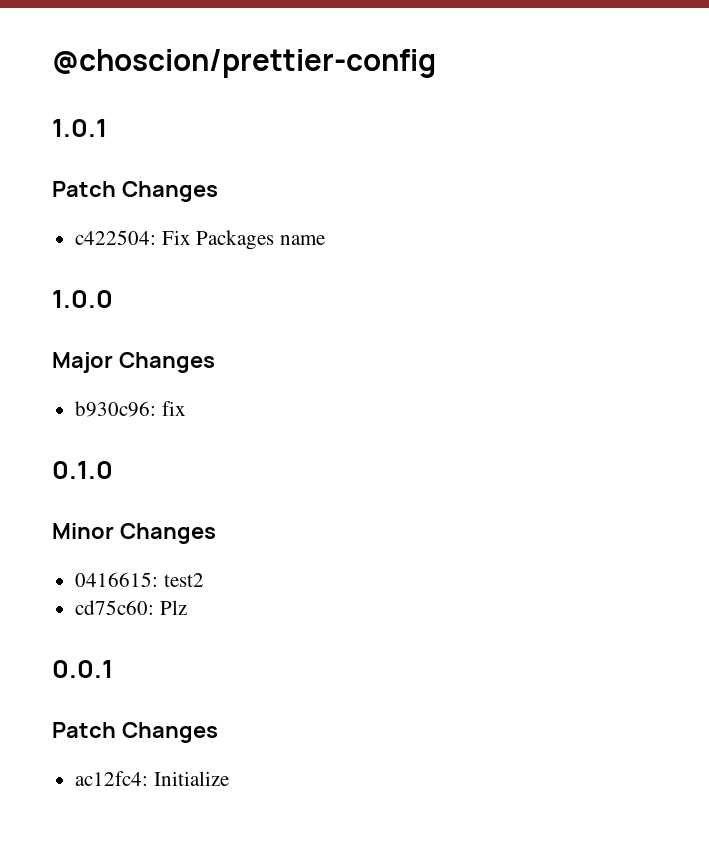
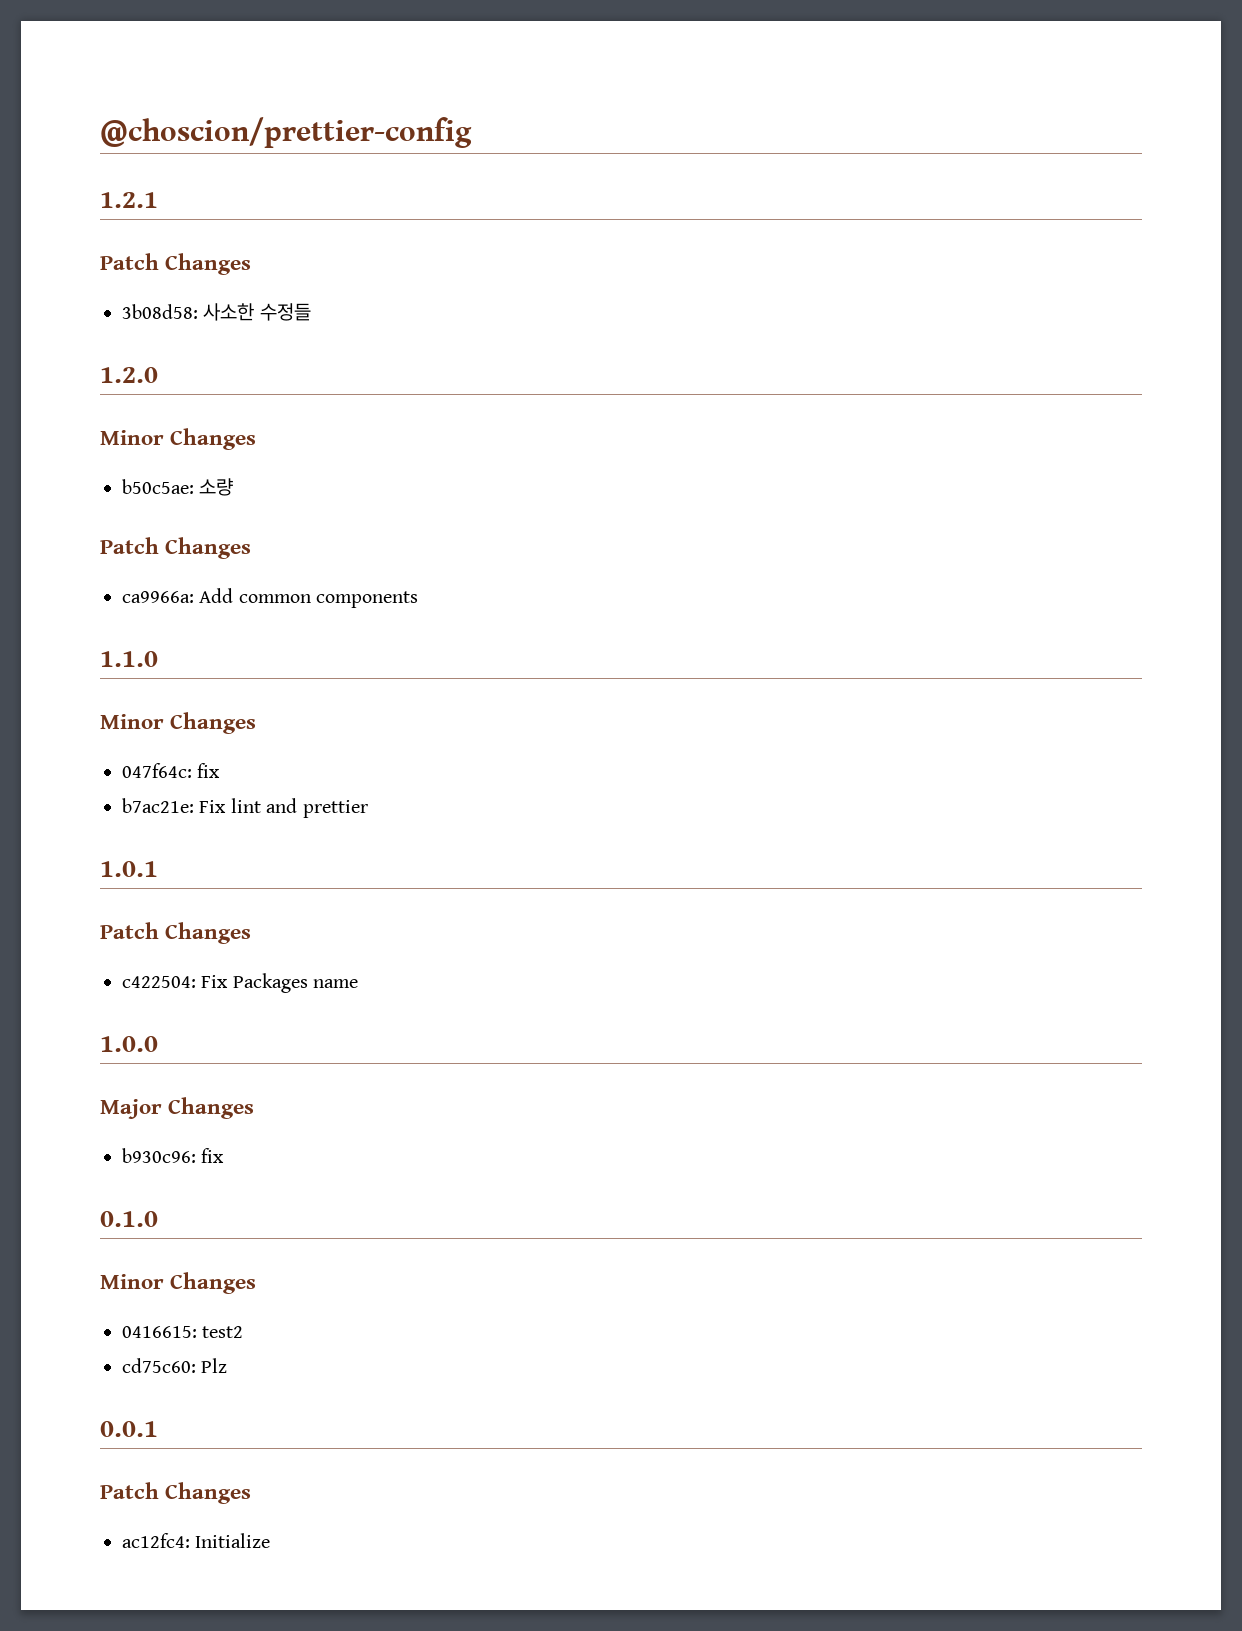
(436, 63) none -> [100,192,158,208] [100,253,252,275] [122,303,311,321] [100,367,158,383] [100,428,257,450] [122,478,234,496] [100,537,252,559] [122,588,419,608] [100,651,158,667] [100,712,257,734] [122,763,221,778] [122,798,368,818] // 1.2.1 // Patch Changes // 3b08d58: 사소한 수정들 // 1.2.0 // Minor Changes // b50c5ae: 소량 // Patch Changes // ca9966a: Add common components // 1.1.0 // Minor Changes // 047f64c: fix // b7ac21e: Fix lint and prettier

